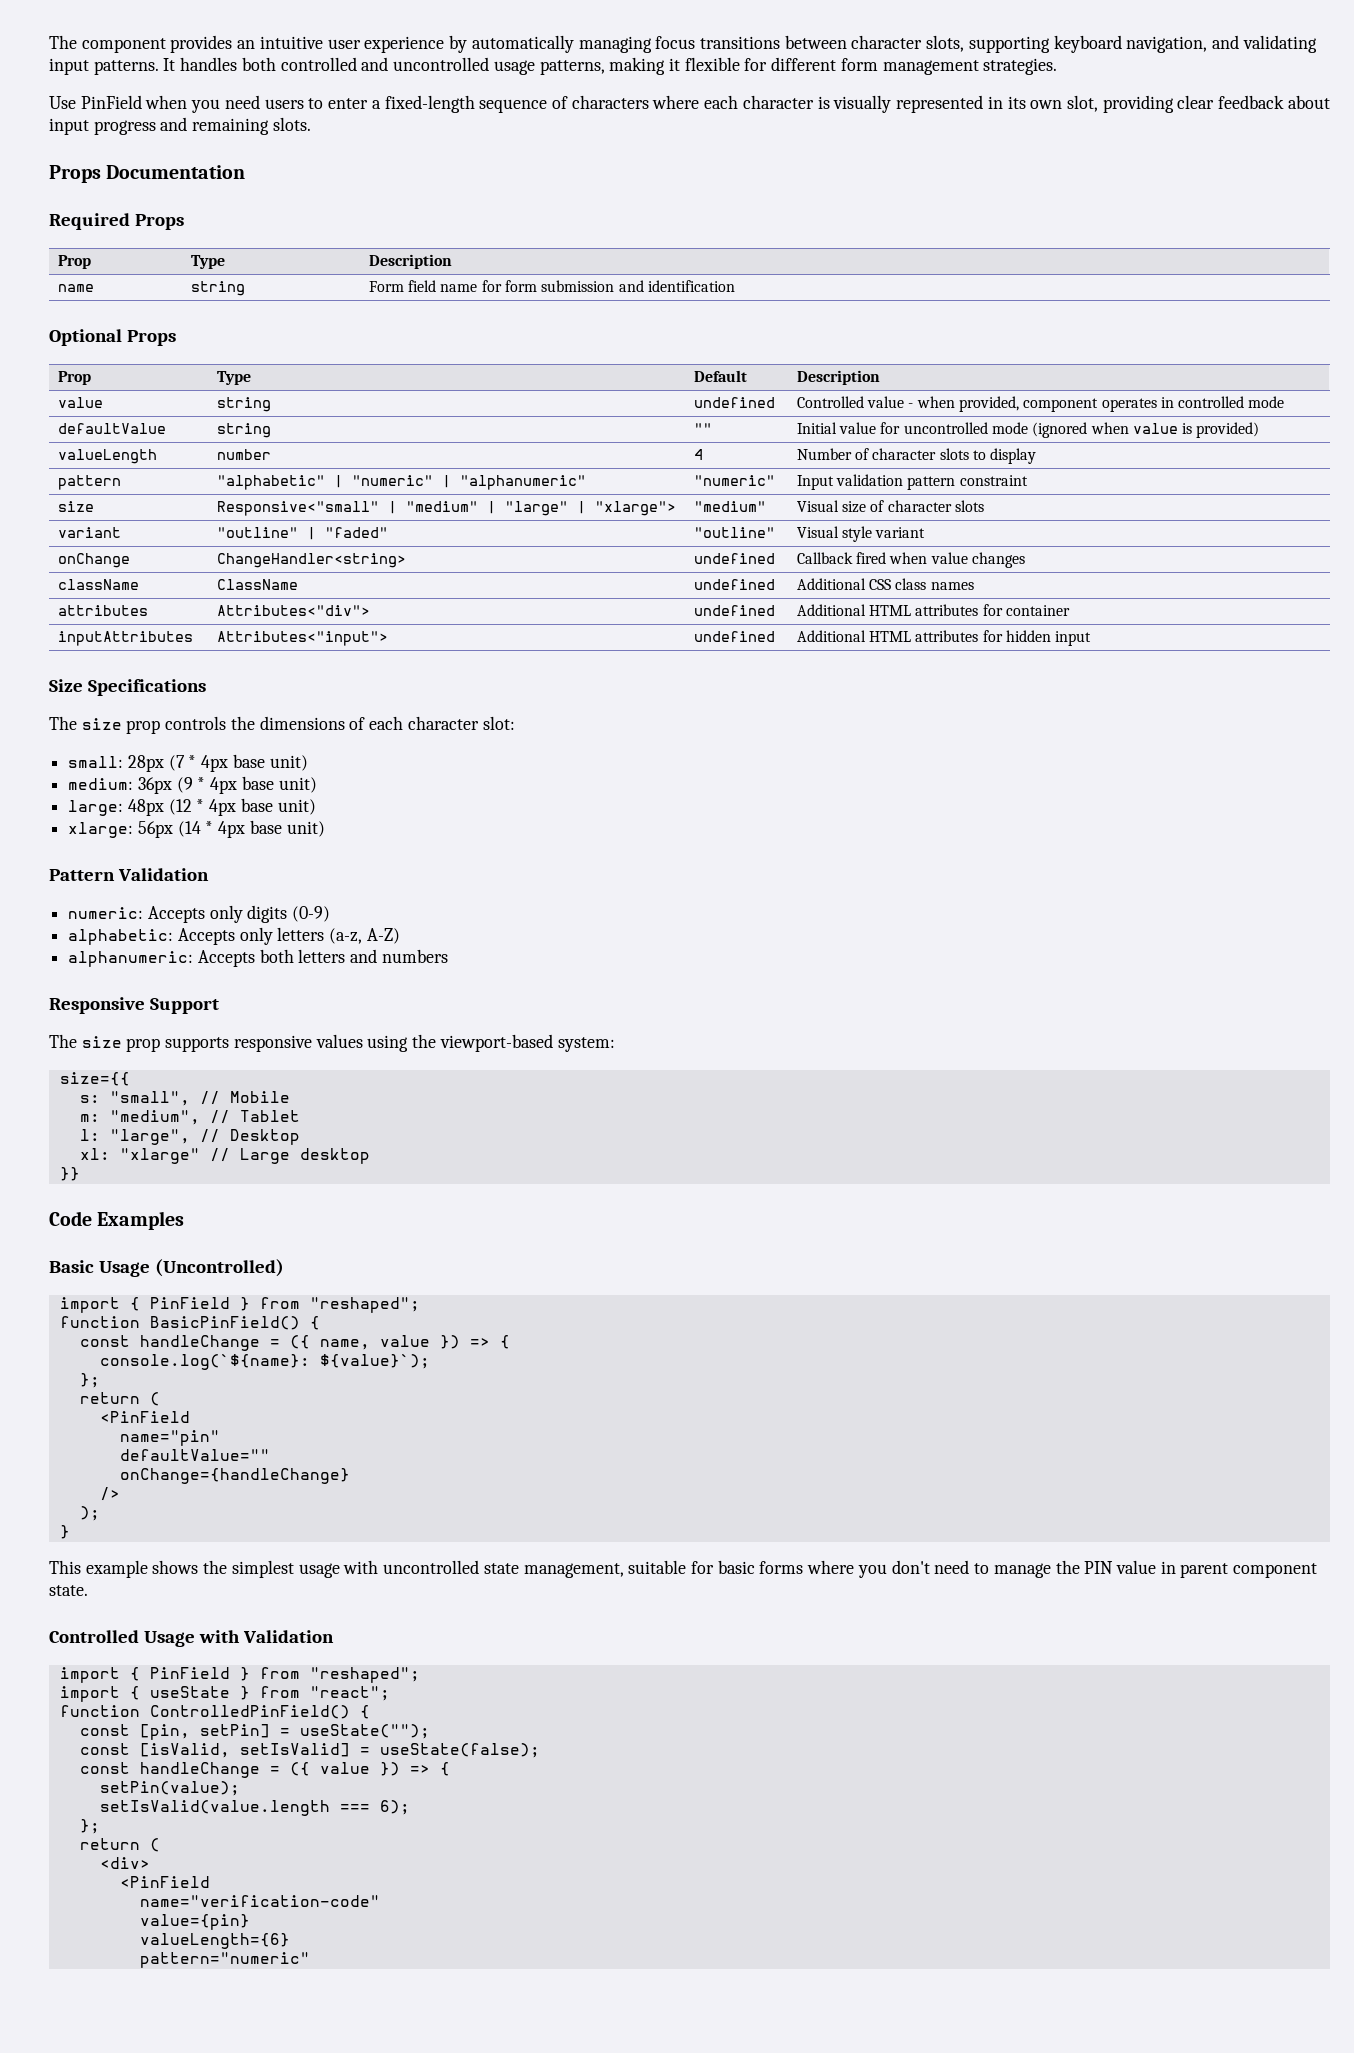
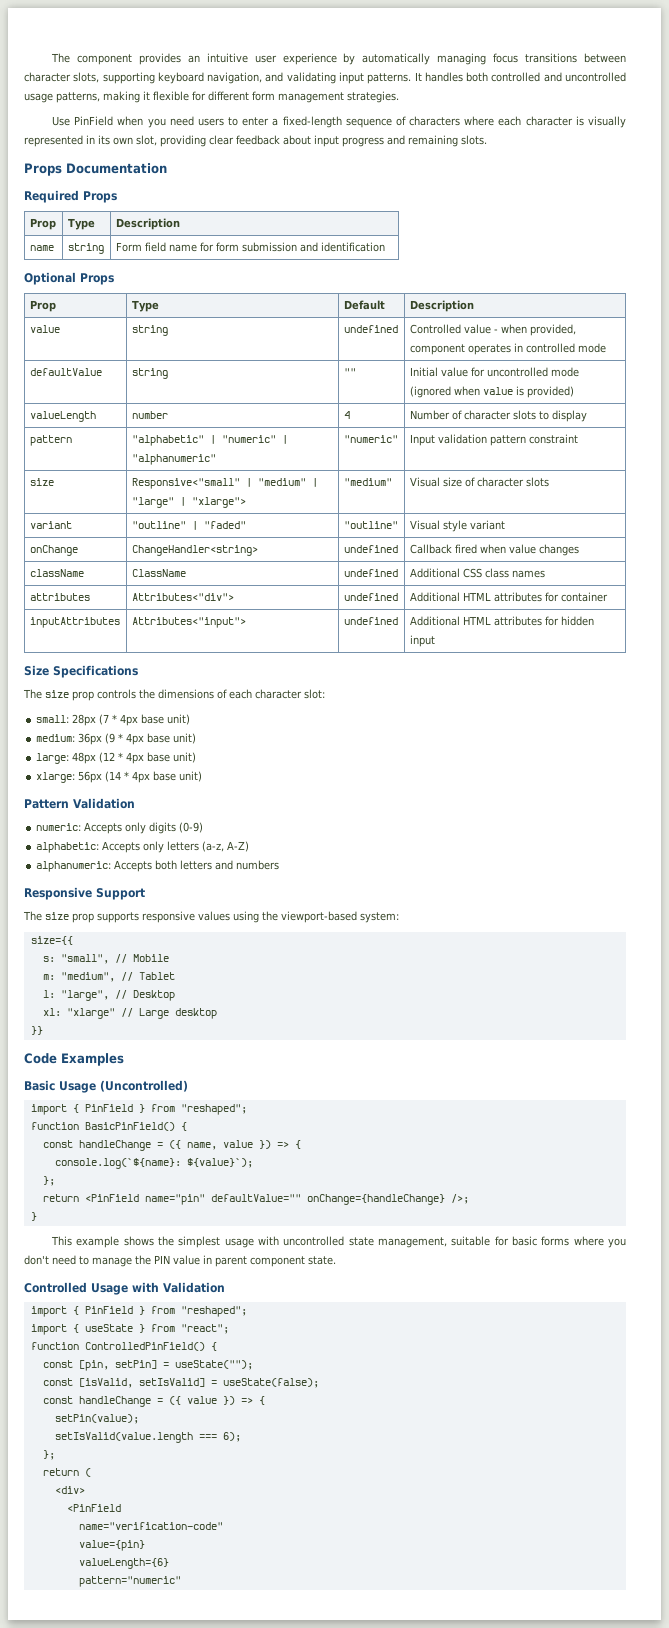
[149,1392,160,1406] [99,1411,190,1423] ( // <PinField // -> [84,1194,139,1202] <PinField
(220, 1438) // -> (205, 1199) none
(270, 1455) // -> (301, 1198) none
[99,1487,120,1501] [79,1506,100,1521] // /> // ); -> [450,1194,469,1204] />;

